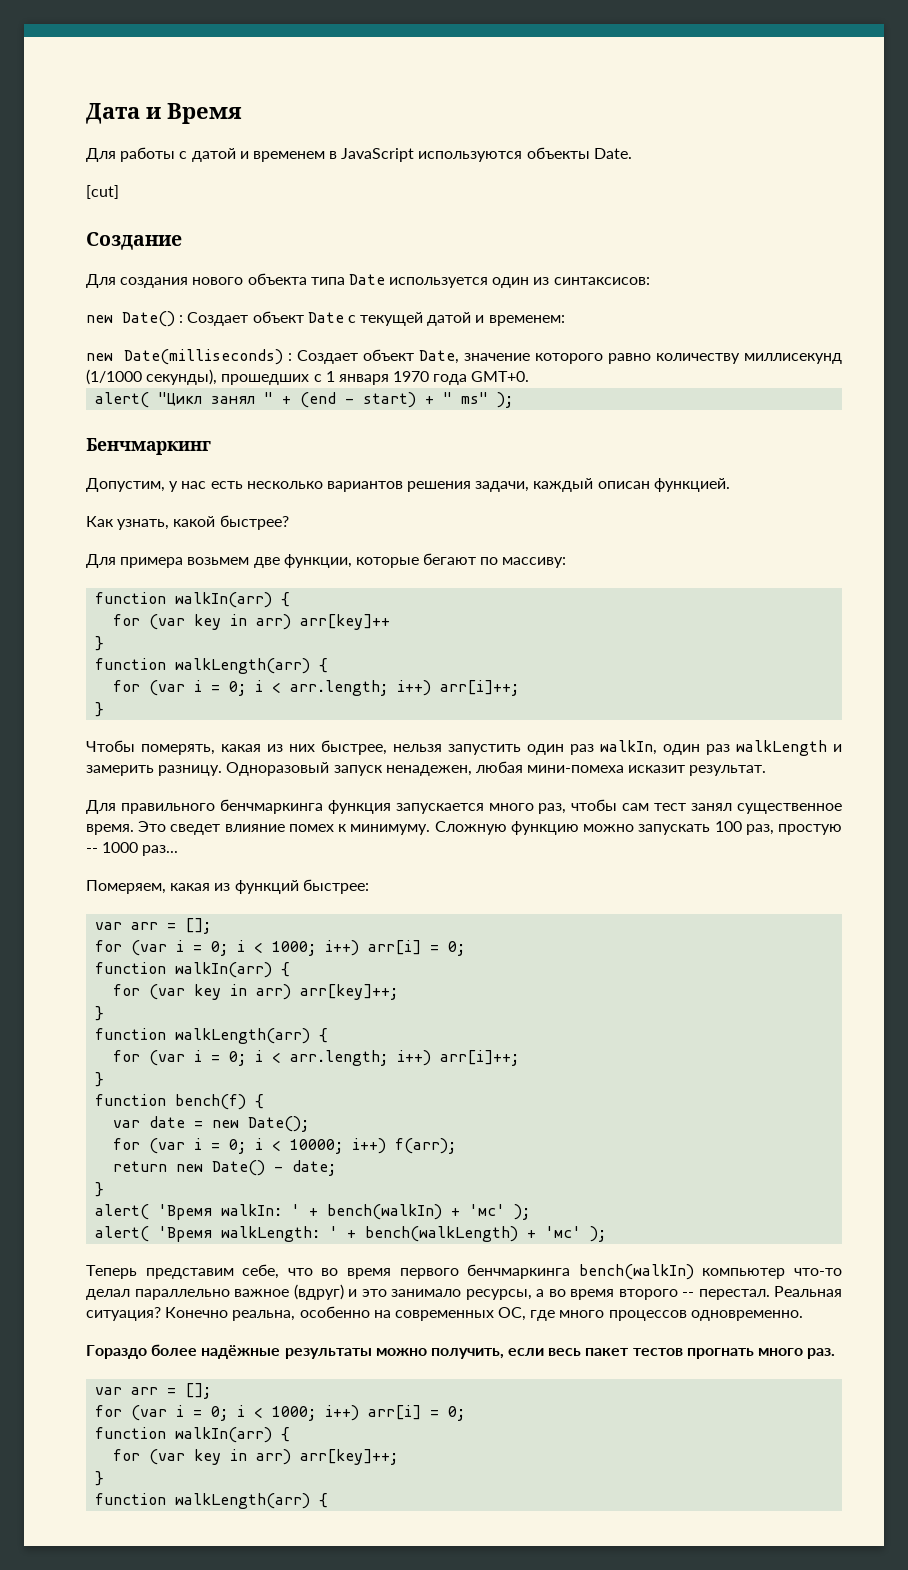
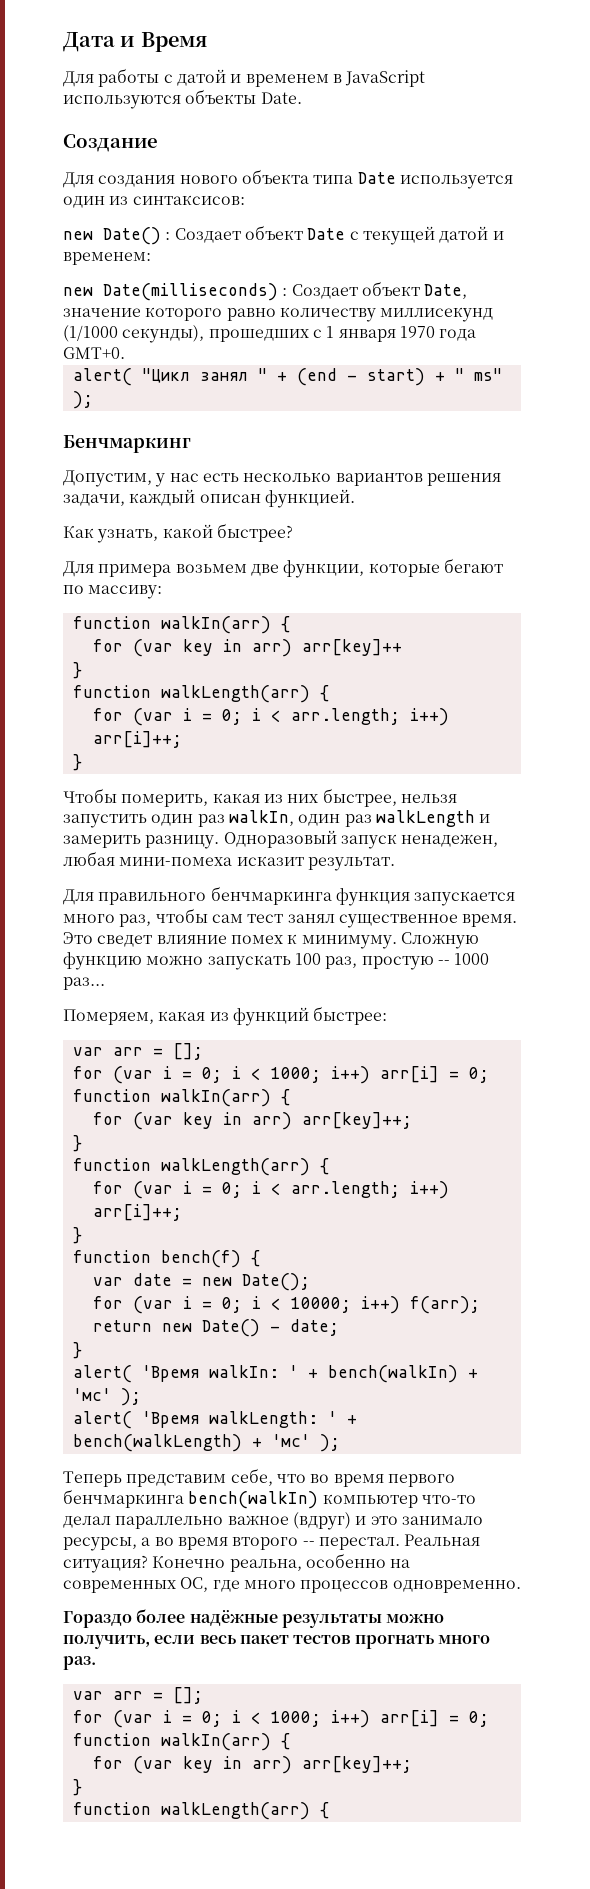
[86,185,119,199] // [cut] -> (302, 98) none
[141,744,215,755] померять, -> [121,794,209,807] померить,

